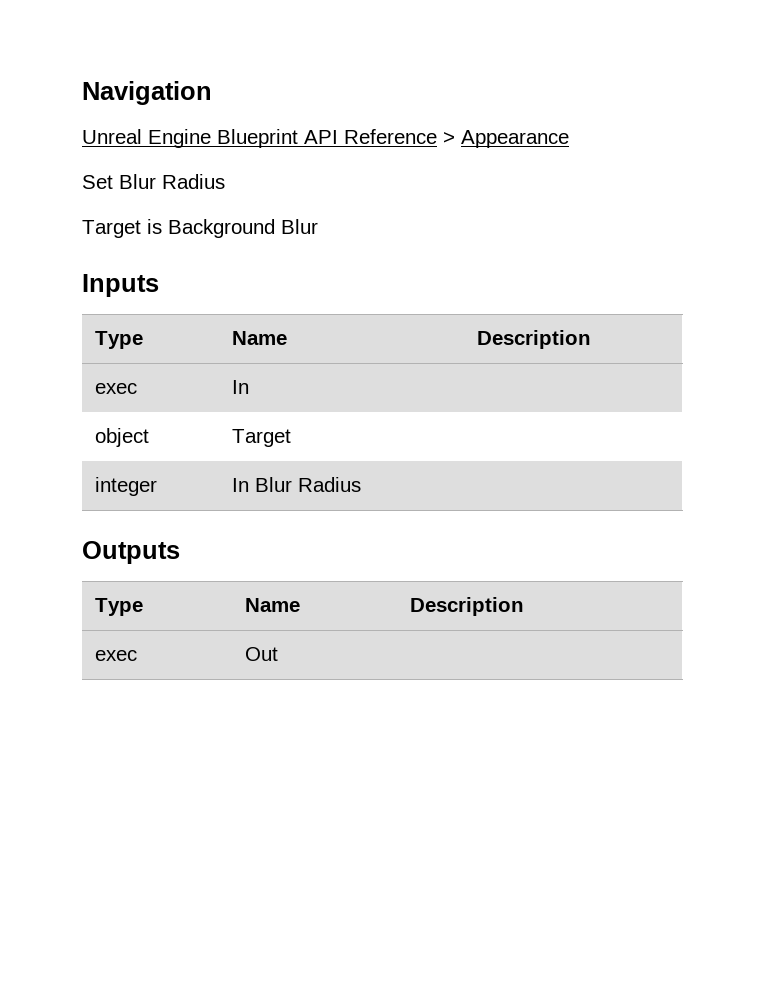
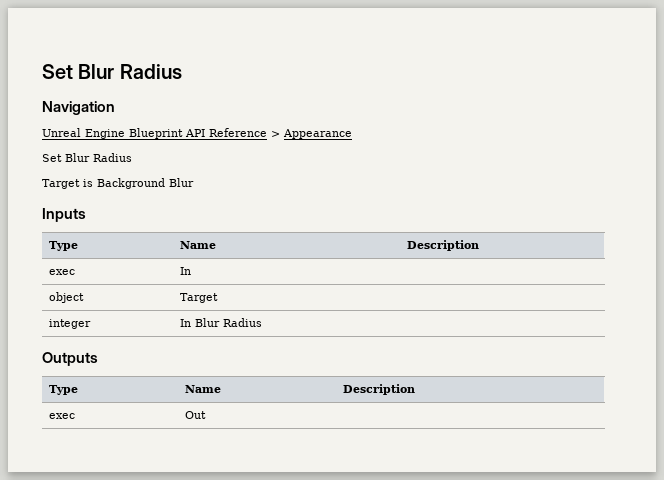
(82, 93) none -> [42,64,182,79] Set Blur Radius //

